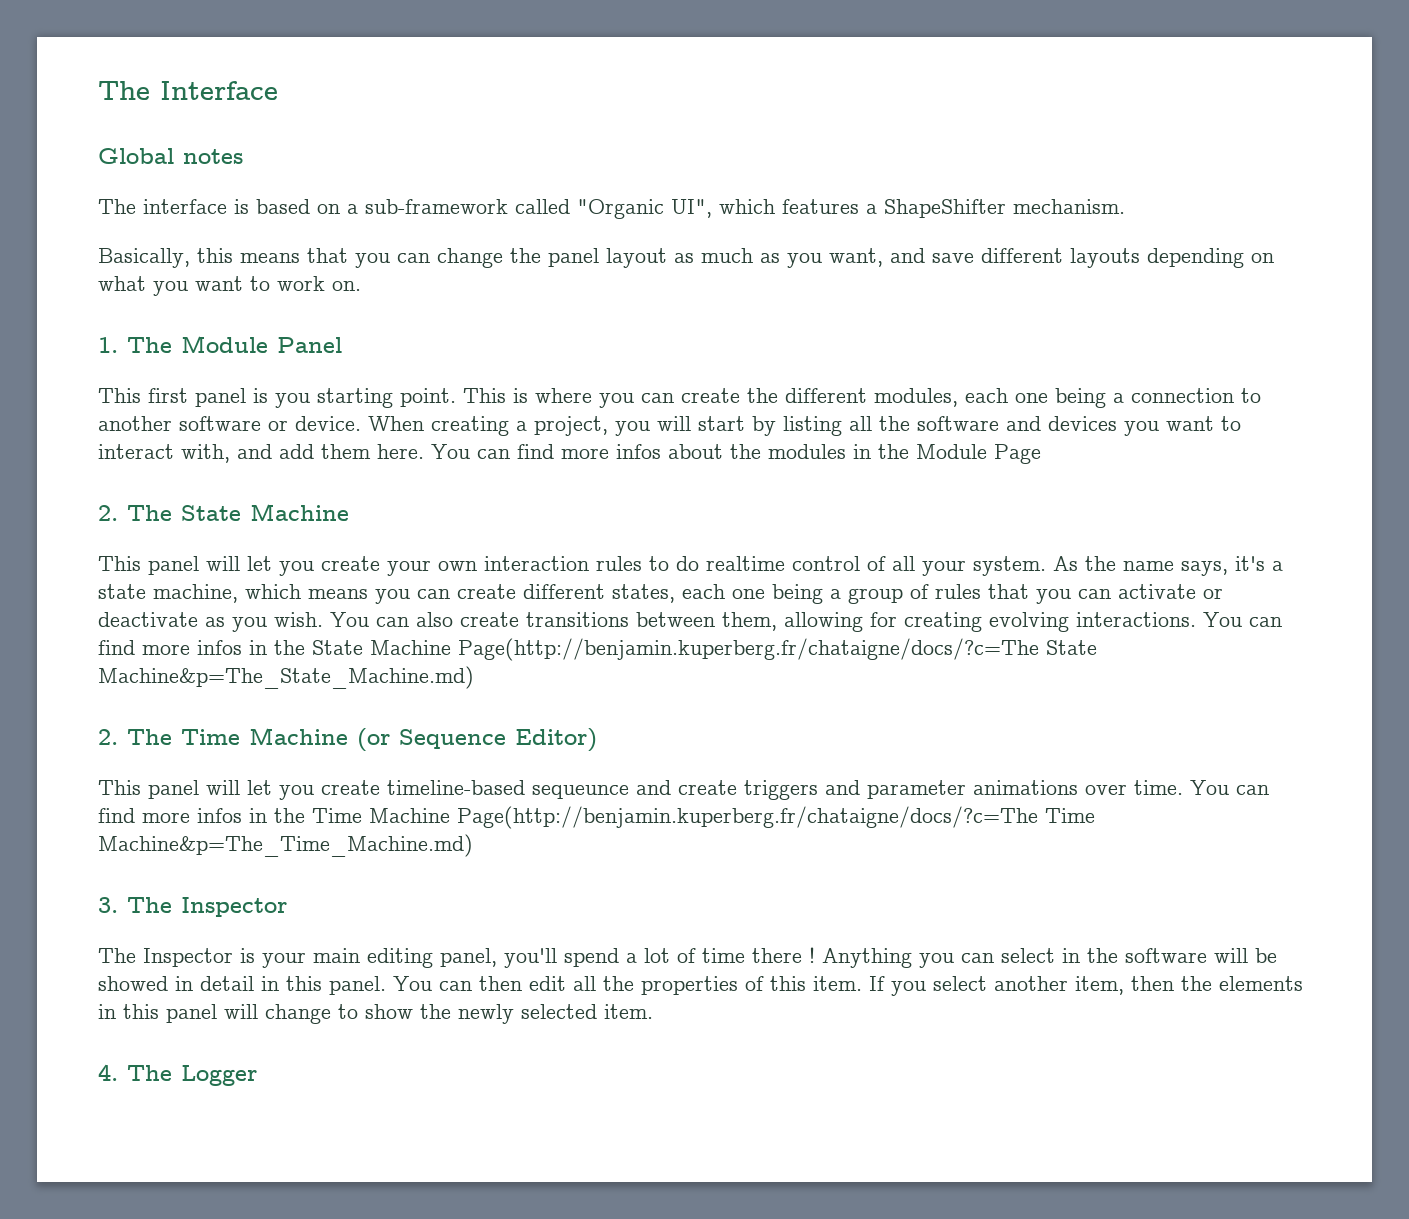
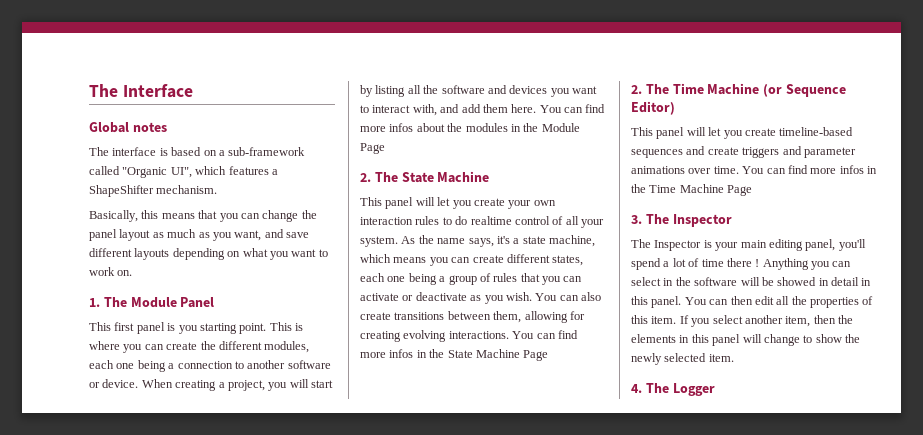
[458,638,1097,661] [98,666,474,689] Page(http://benjamin.kuperberg.fr/chataigne/docs/?c=The State Machine&p=The_State_Machine.md) -> [523,350,549,361] Page
[532,785,629,799] sequeunce -> [631,149,683,158] sequences
[457,806,1095,829] [98,834,473,857] Page(http://benjamin.kuperberg.fr/chataigne/docs/?c=The Time Machine&p=The_Time_Machine.md) -> [727,185,753,196] Page

